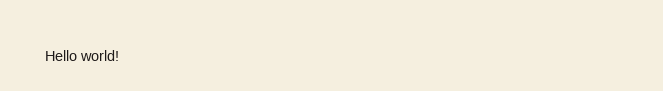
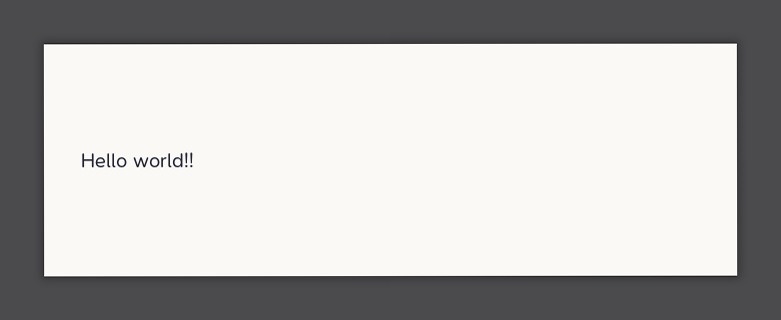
[80,50,119,61] world! -> [131,152,195,169] world!!

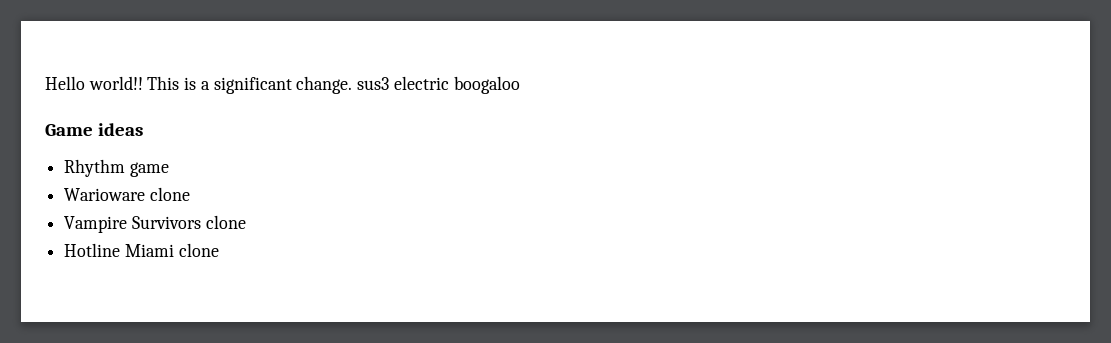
(195, 160) none -> [147,76,520,94] [45,123,143,136] [64,159,169,177] [64,187,190,201] [64,215,246,233] [64,243,219,257] This is a significant change. sus3 electric boogaloo // Game ideas // Rhythm game // Warioware clone // Vampire Survivors clone // Hotline Miami clone

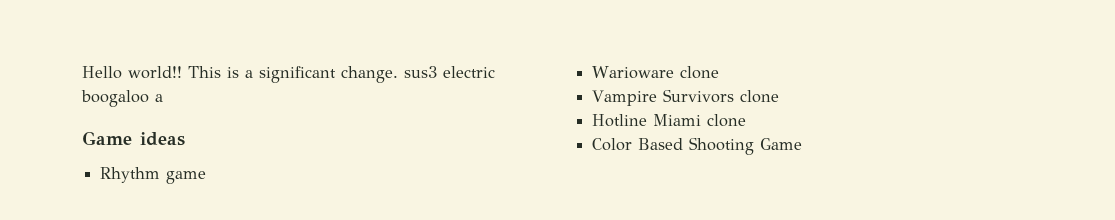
(520, 85) none -> [155,94,163,102] a
(219, 250) none -> [592,137,803,155] // Color Based Shooting Game

